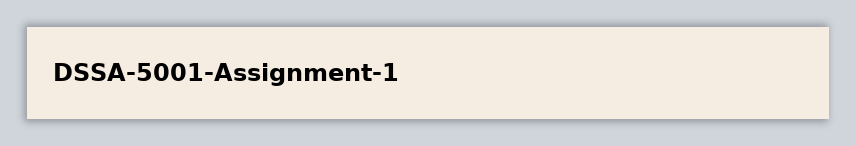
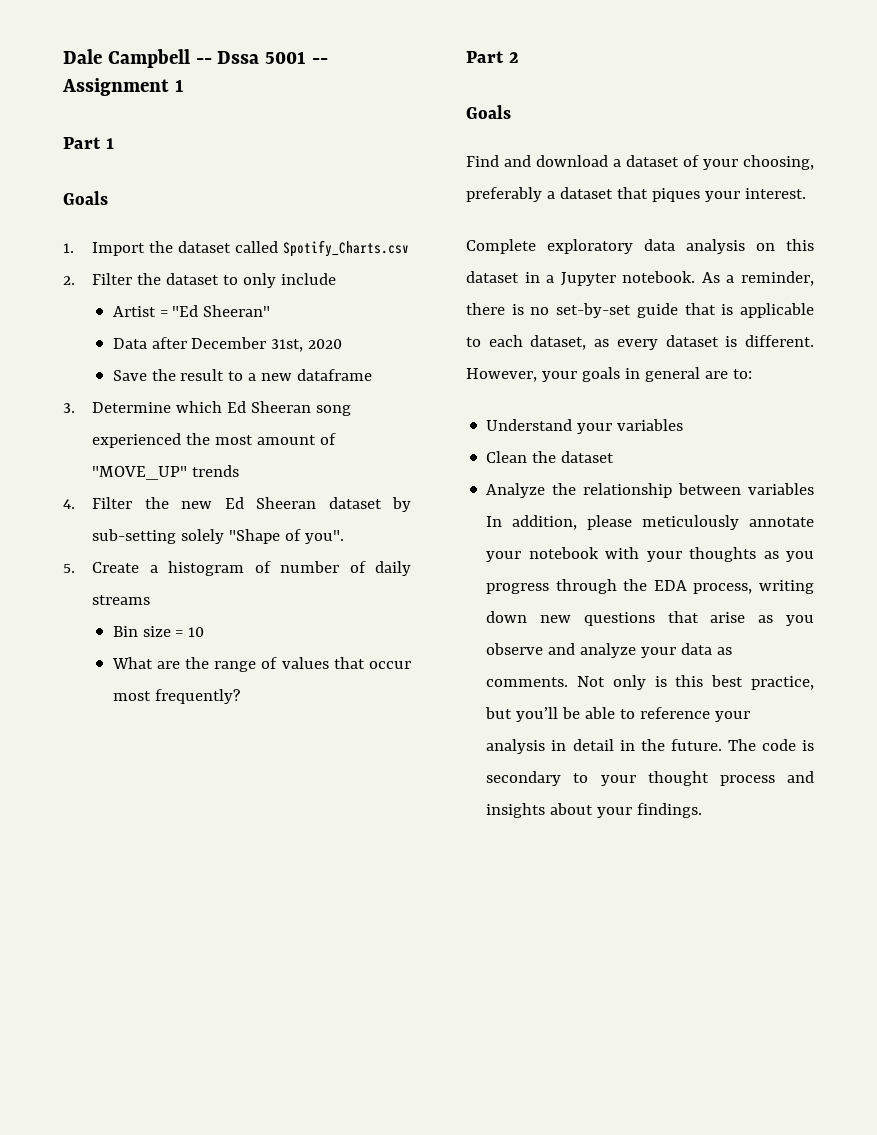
[53,63,399,86] DSSA-5001-Assignment-1 -> [63,49,329,68] [62,78,184,96] [63,137,114,149] [63,191,108,205] [63,240,410,257] [63,273,337,288] [112,305,271,317] [112,337,343,352] [112,369,373,381] [63,401,352,416] [92,433,337,448] [92,465,240,480] [63,497,412,512] [92,529,345,544] [63,561,412,576] [92,595,151,605] [112,626,205,637] [111,657,412,672] [112,689,240,704] [466,51,519,63] [466,105,511,119] [466,155,814,170] [466,187,806,202] [466,239,814,254] [466,271,814,286] [466,303,814,318] [466,335,814,350] [466,367,752,382] [486,419,684,434] [486,451,615,463] [486,483,814,498] [486,515,814,530] [486,547,814,562] [486,579,814,594] [486,611,814,626] [486,643,733,658] [486,675,814,690] [485,707,751,722] [486,739,814,754] [486,771,814,786] [486,803,703,818] Dale Campbell -- Dssa 5001 -- Assignment 1 // Part 1 // Goals // 1. Import the dataset called Spotify_Charts.csv // 2. Filter the dataset to only include // Artist = "Ed Sheeran" // Data after December 31st, 2020 // Save the result to a new dataframe // 3. Determine which Ed Sheeran song experienced the most amount of "MOVE_UP" trends // 4. Filter the new Ed Sheeran dataset by sub-setting solely "Shape of you". // 5. Create a histogram of number of daily streams // Bin size = 10 // What are the range of values that occur most frequently? // Part 2 // Goals // Find and download a dataset of your choosing, preferably a dataset that piques your interest. // Complete exploratory data analysis on this dataset in a Jupyter notebook. As a reminder, there is no set-by-set guide that is applicable to each dataset, as every dataset is different. However, your goals in general are to: // Understand your variables // Clean the dataset // Analyze the relationship between variables In addition, please meticulously annotate your notebook with your thoughts as you progress through the EDA process, writing down new questions that arise as you observe and analyze your data as comments. Not only is this best practice, but you’ll be able to reference your analysis in detail in the future. The code is secondary to your thought process and insights about your findings.

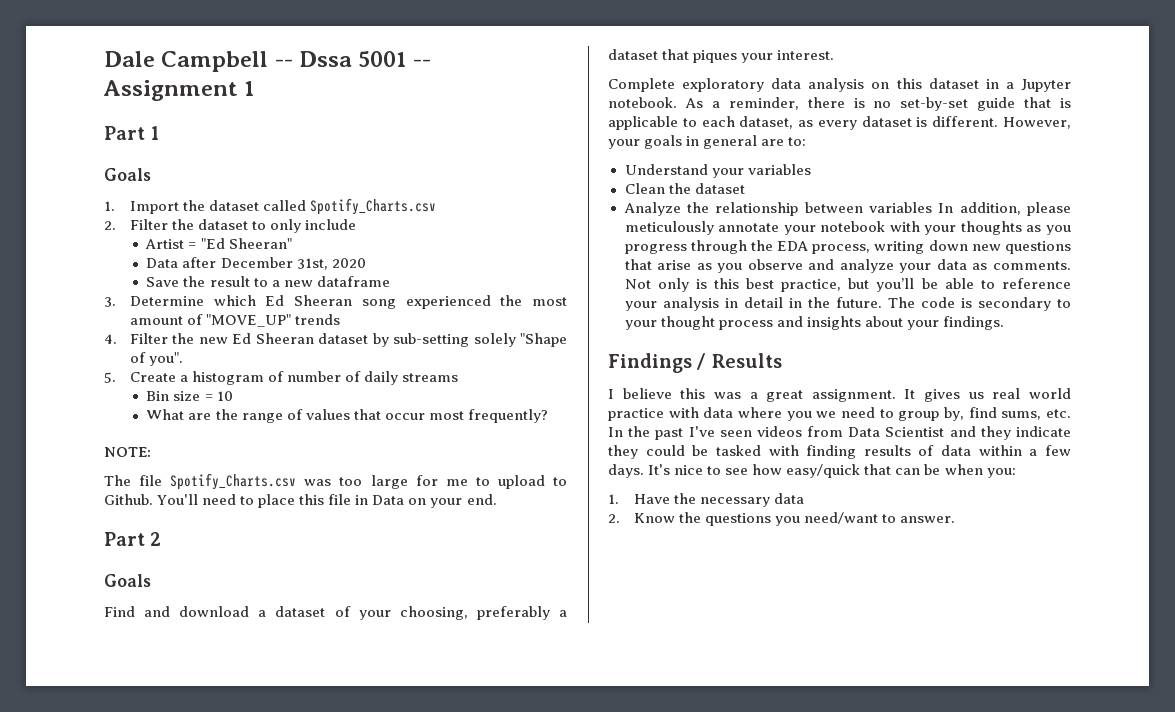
(240, 696) none -> [104,447,151,457] [104,473,568,490] [104,494,497,508] // NOTE: // The file Spotify_Charts.csv was too large for me to upload to Github. You'll need to place this file in Data on your end.
(703, 810) none -> [608,353,782,373] [608,388,1071,402] [608,407,1071,421] [608,426,1071,440] [608,445,1071,459] [608,464,1016,478] [608,493,805,507] [608,512,956,526] // Findings / Results // I believe this was a great assignment. It gives us real world practice with data where you we need to group by, find sums, etc. In the past I've seen videos from Data Scientist and they indicate they could be tasked with finding results of data within a few days. It's nice to see how easy/quick that can be when you: // 1. Have the necessary data // 2. Know the questions you need/want to answer.

